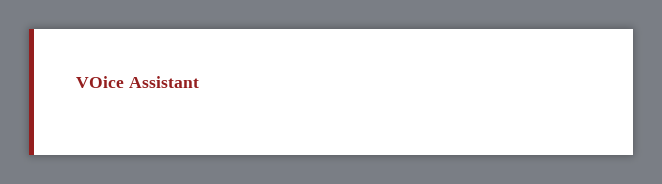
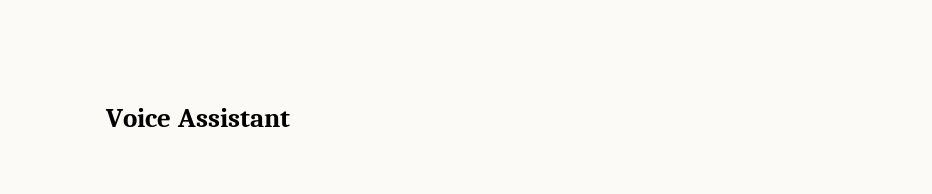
[76,76,124,88] VOice -> [105,108,171,127] Voice

